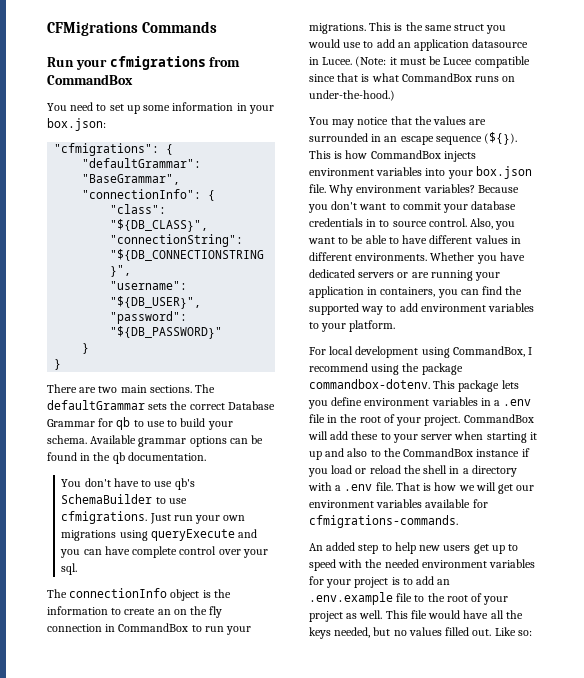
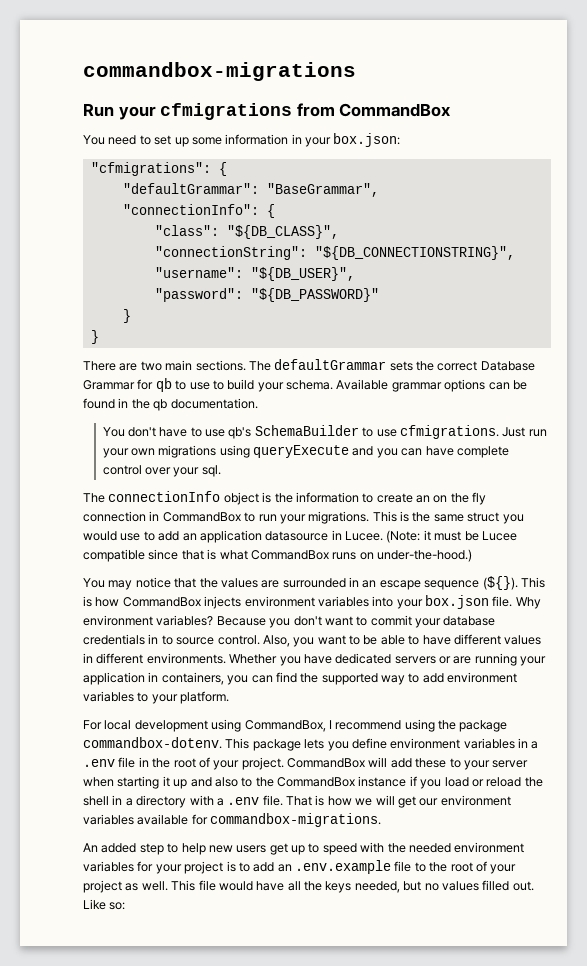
[47,21,218,36] CFMigrations Commands -> [83,62,356,81] commandbox-migrations
[309,515,458,528] cfmigrations-commands. -> [210,813,382,827] commandbox-migrations.

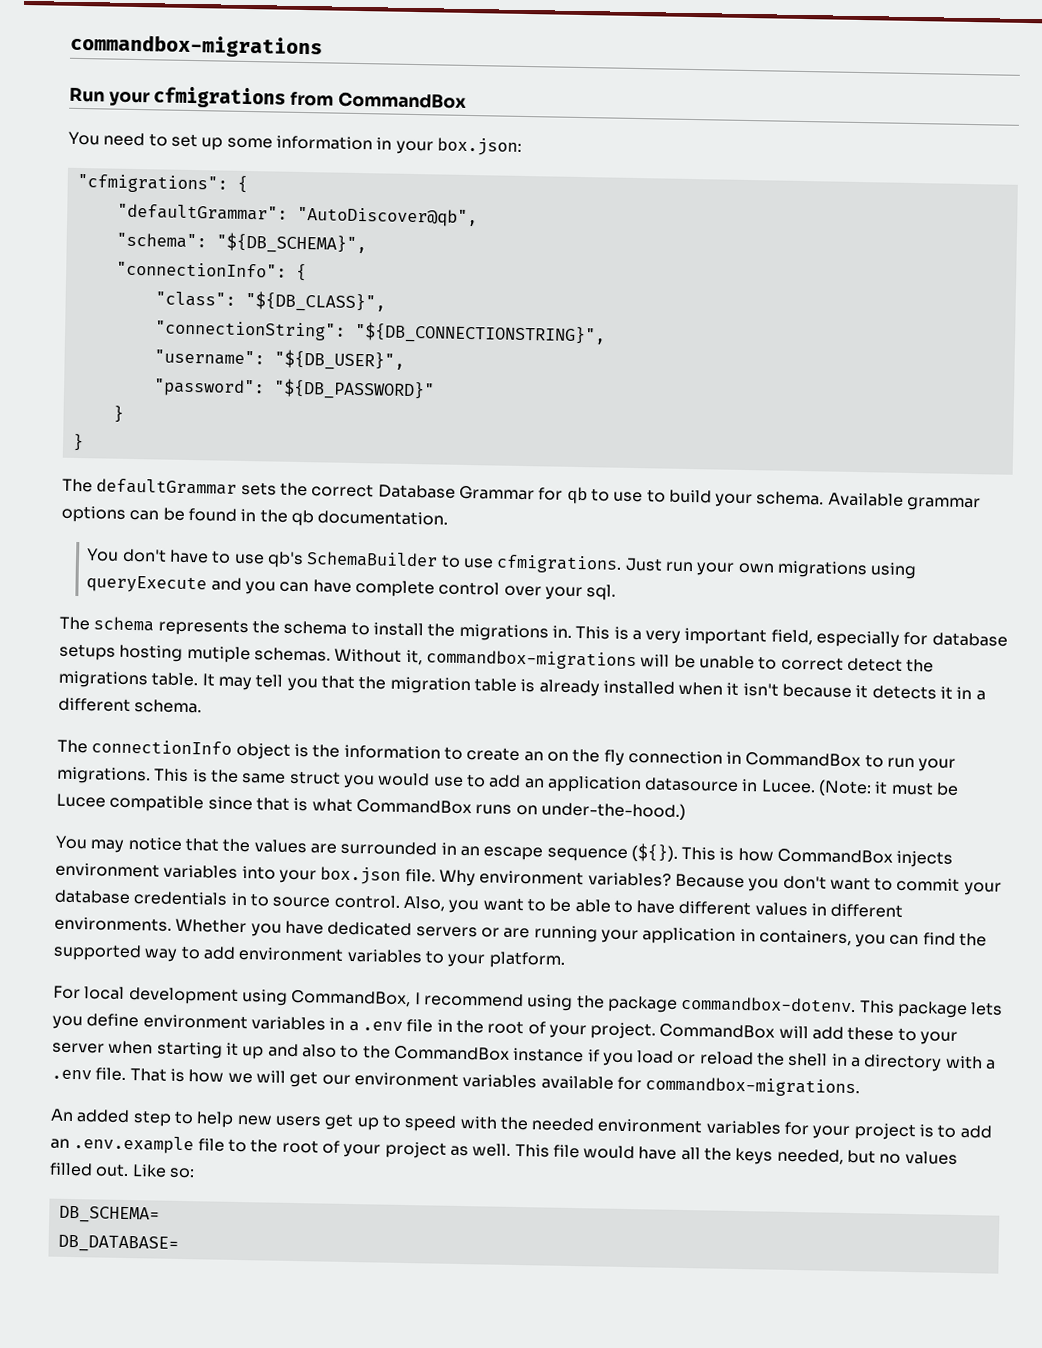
[266,183,379,197] "BaseGrammar", -> [296,206,478,228] [115,232,367,255] "AutoDiscover@qb", // "schema": "${DB_SCHEMA}",
[83,360,246,371] There are two main sections. -> (84, 442) none
(221, 471) none -> [59,616,1008,648] [59,643,935,673] [58,670,986,701] [58,697,203,714] // The schema represents the schema to install the migrations in. This is a very important field, especially for database setups hosting mutiple schemas. Without it, commandbox-migrations will be unable to correct detect the migrations table. It may tell you that the migration table is already installed when it isn't because it detects it in a different schema.
(126, 906) none -> [58,1205,160,1224] [57,1234,179,1253] // DB_SCHEMA= // DB_DATABASE=

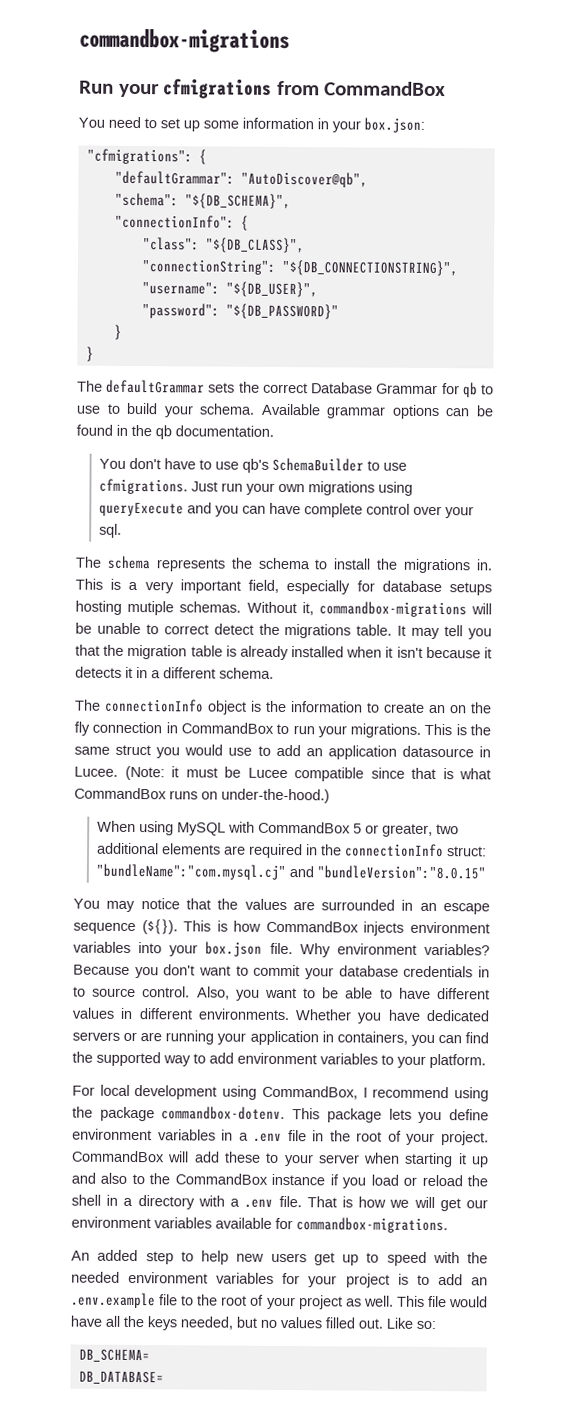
(686, 810) none -> [97,820,460,837] [97,842,488,859] [96,863,487,881] // When using MySQL with CommandBox 5 or greater, two additional elements are required in the connectionInfo struct: "bundleName":"com.mysql.cj" and "bundleVersion":"8.0.15"

